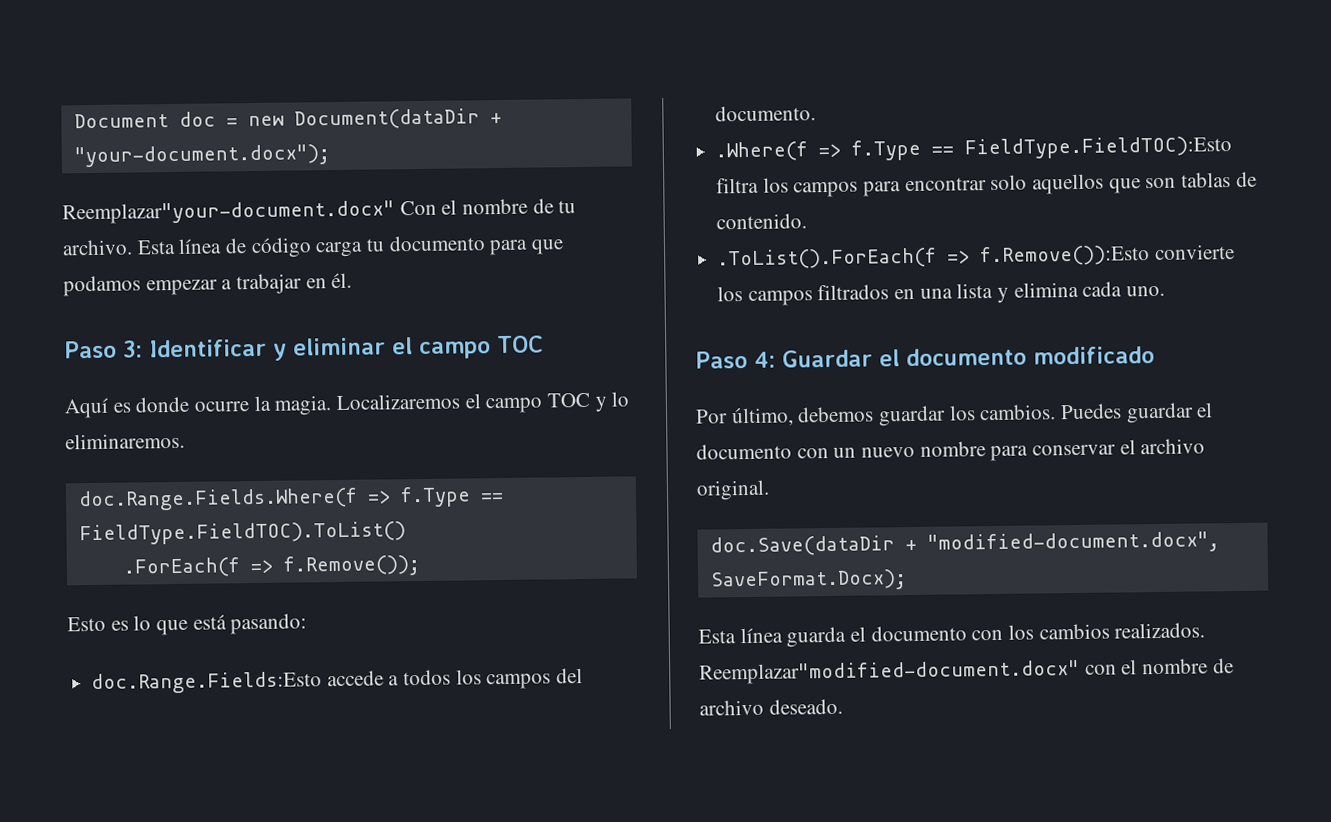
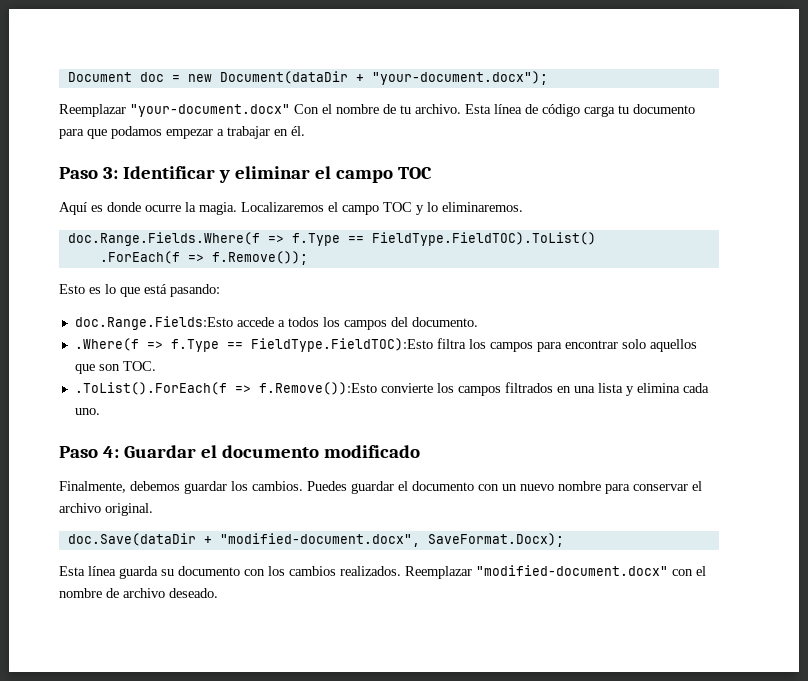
[62,200,395,225] Reemplazar"your-document.docx" -> [59,104,290,117] Reemplazar "your-document.docx"
[1181,171,1257,188] [716,213,808,230] tablas de contenido. -> [122,361,156,371] TOC.
[695,407,794,427] Por último, -> [59,481,126,493] Finalmente,
[850,626,867,642] el -> [161,569,174,576] su
[699,659,1080,685] Reemplazar"modified-document.docx" -> [405,565,668,579] Reemplazar "modified-document.docx"

